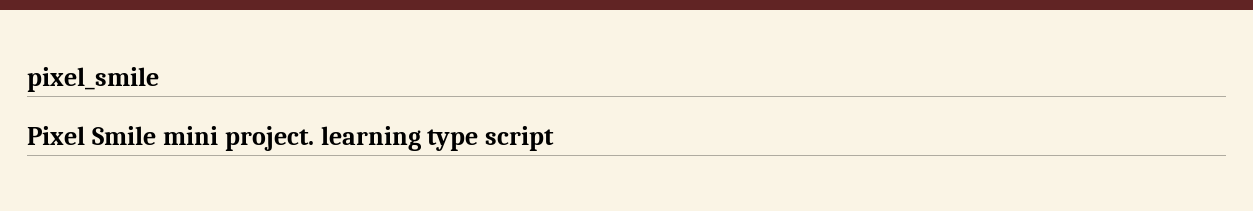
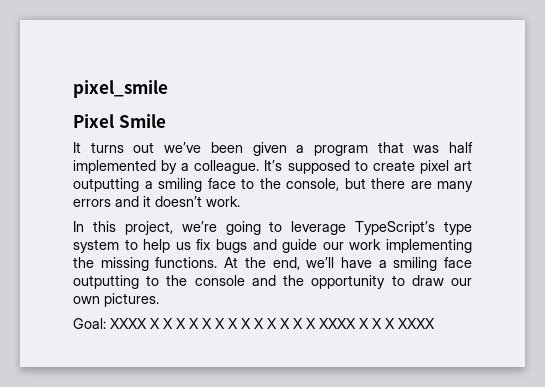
[162,126,555,151] mini project. learning type script -> [73,142,473,156] [73,160,472,174] [73,178,473,192] [73,196,240,207] [73,221,472,235] [73,239,472,253] [73,257,472,271] [73,275,473,289] [73,293,159,307] [73,318,435,329] // It turns out we’ve been given a program that was half implemented by a colleague. It’s supposed to create pixel art outputting a smiling face to the console, but there are many errors and it doesn’t work. // In this project, we’re going to leverage TypeScript’s type system to help us fix bugs and guide our work implementing the missing functions. At the end, we’ll have a smiling face outputting to the console and the opportunity to draw our own pictures. // Goal: XXXX X X X X X X X X X X X X X XXXX X X X XXXX

